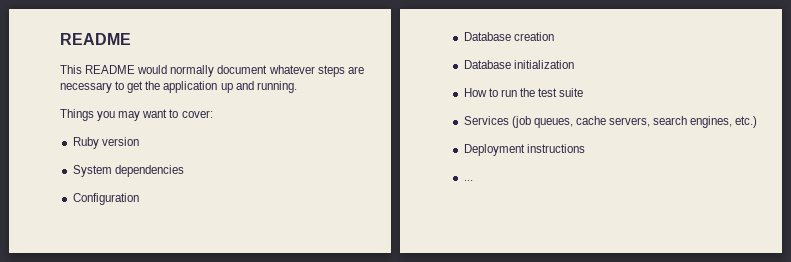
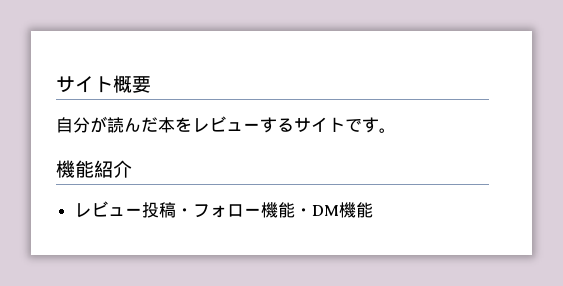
[60,33,131,45] [60,65,364,77] [60,81,297,93] [60,109,213,121] [72,137,139,149] [72,165,184,177] [72,193,139,205] [463,32,554,41] [463,60,574,69] [463,88,584,97] [463,116,758,128] [463,144,585,156] [463,180,473,181] README // This README would normally document whatever steps are necessary to get the application up and running. // Things you may want to cover: // Ruby version // System dependencies // Configuration // Database creation // Database initialization // How to run the test suite // Services (job queues, cache servers, search engines, etc.) // Deployment instructions // ... -> [56,75,151,93] [56,116,396,133] [56,160,132,178] [74,201,374,218] サイト概要 // 自分が読んだ本をレビューするサイトです。 // 機能紹介 // レビュー投稿・フォロー機能・DM機能

